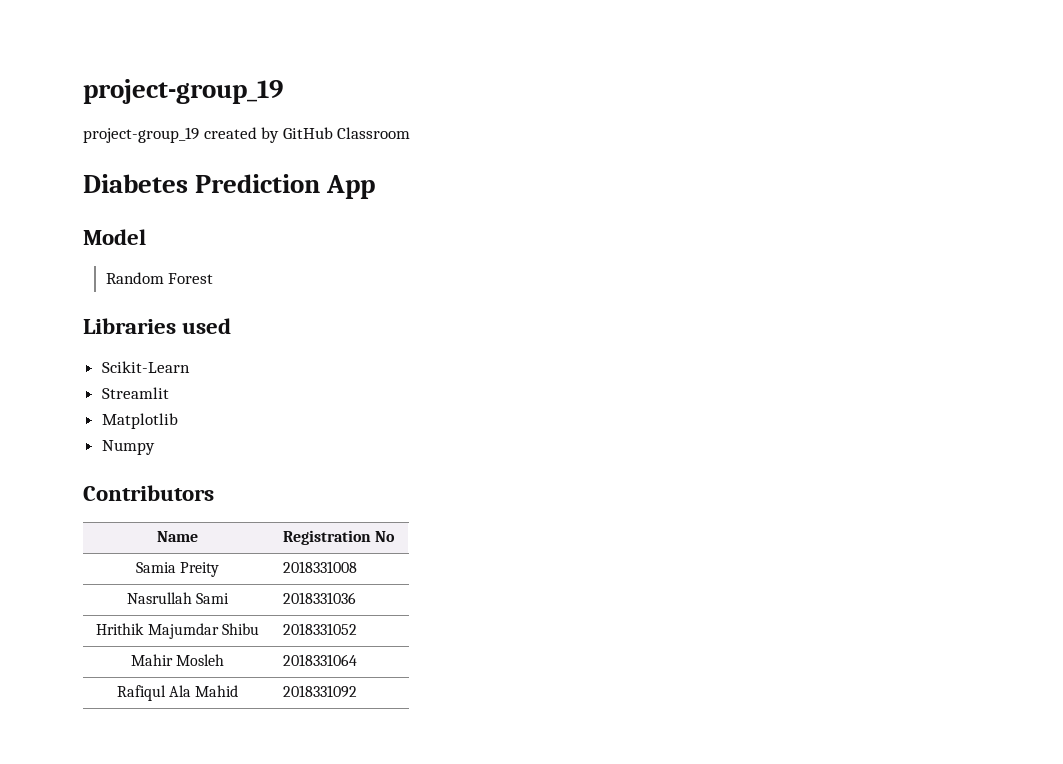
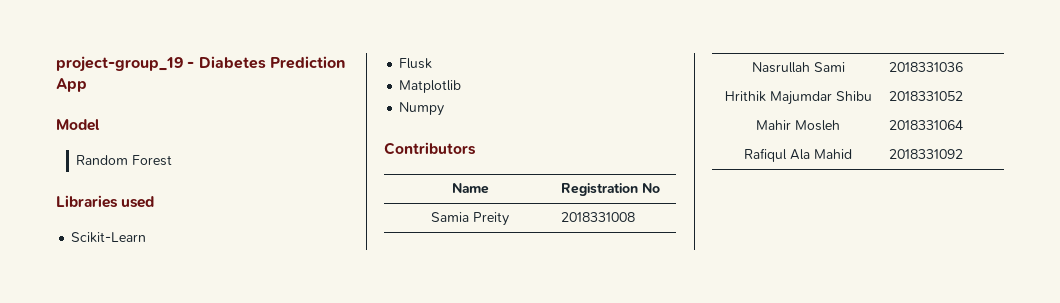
[83,79,283,104] [83,127,411,143] project-group_19 // project-group_19 created by GitHub Classroom // -> [56,56,195,72] project-group_19 -
[101,387,169,399] Streamlit -> [399,58,433,69] Flusk

